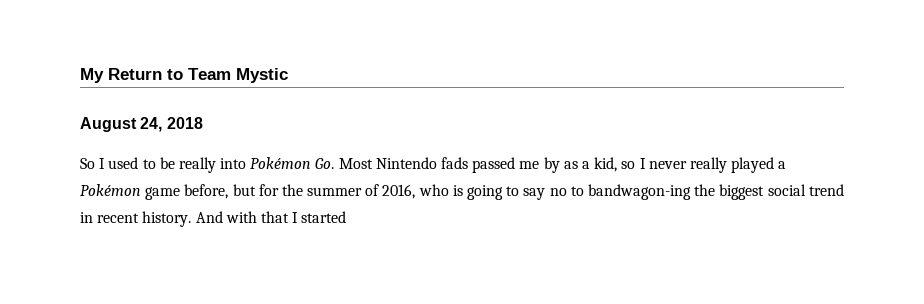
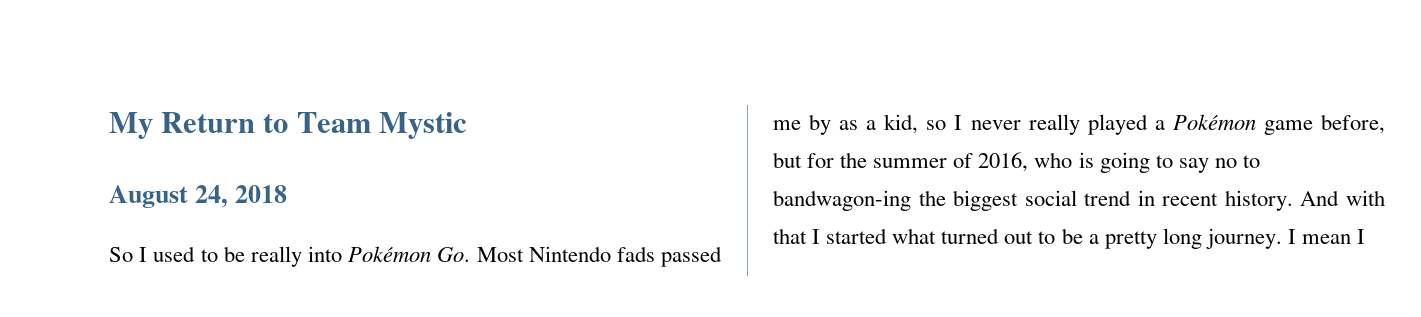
(347, 217) none -> [892,228,1366,249] what turned out to be a pretty long journey. I mean I

